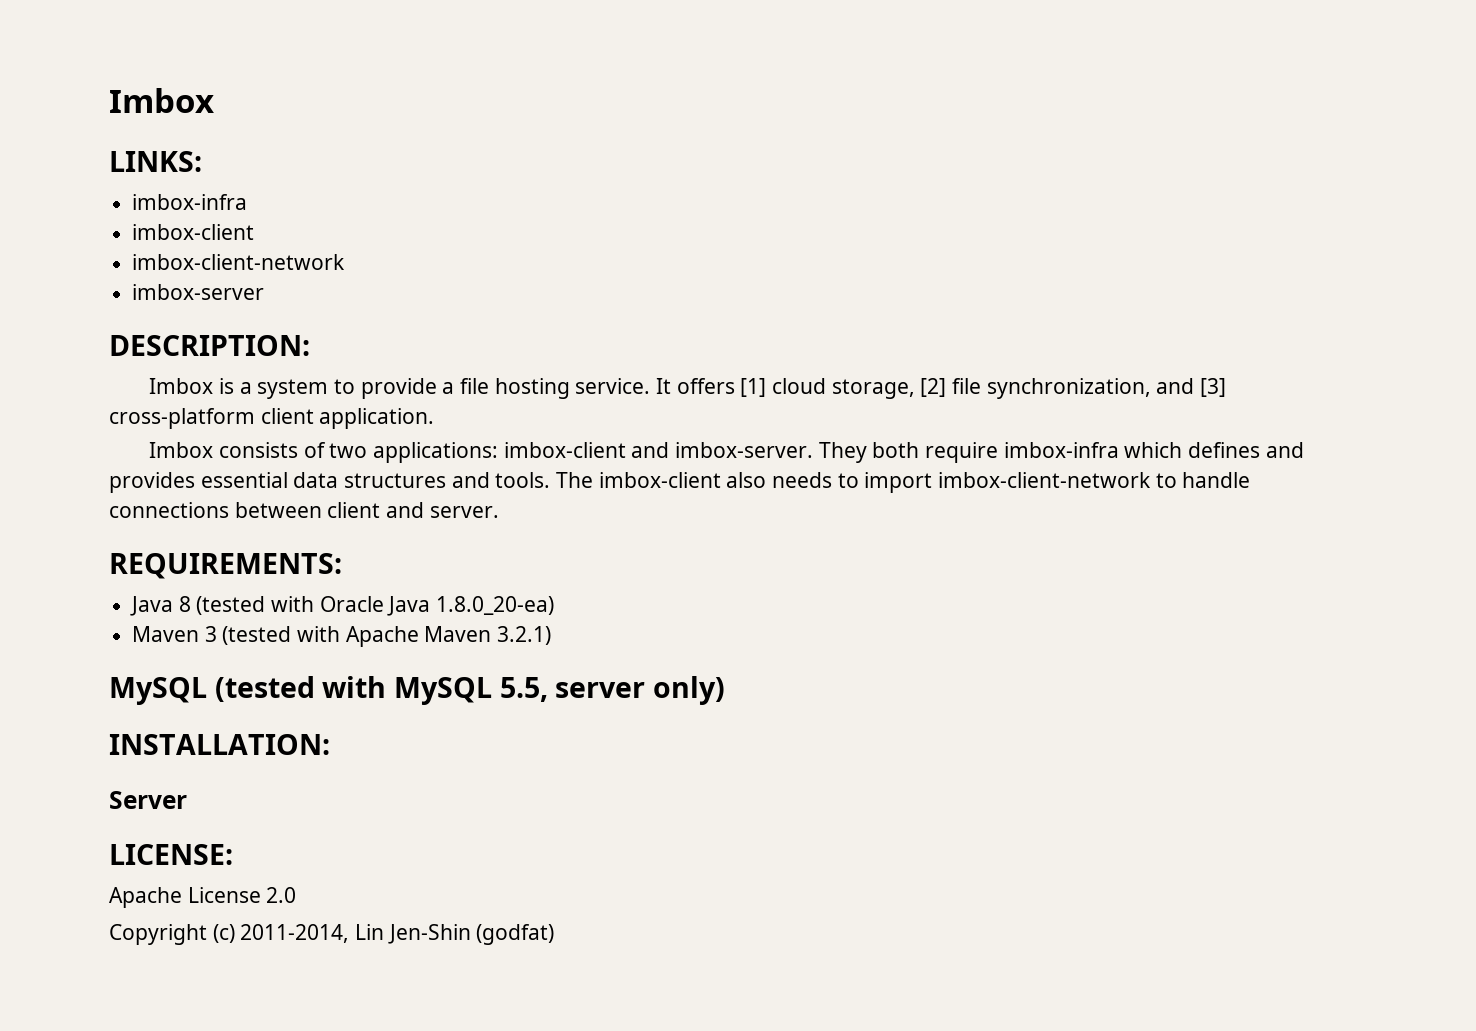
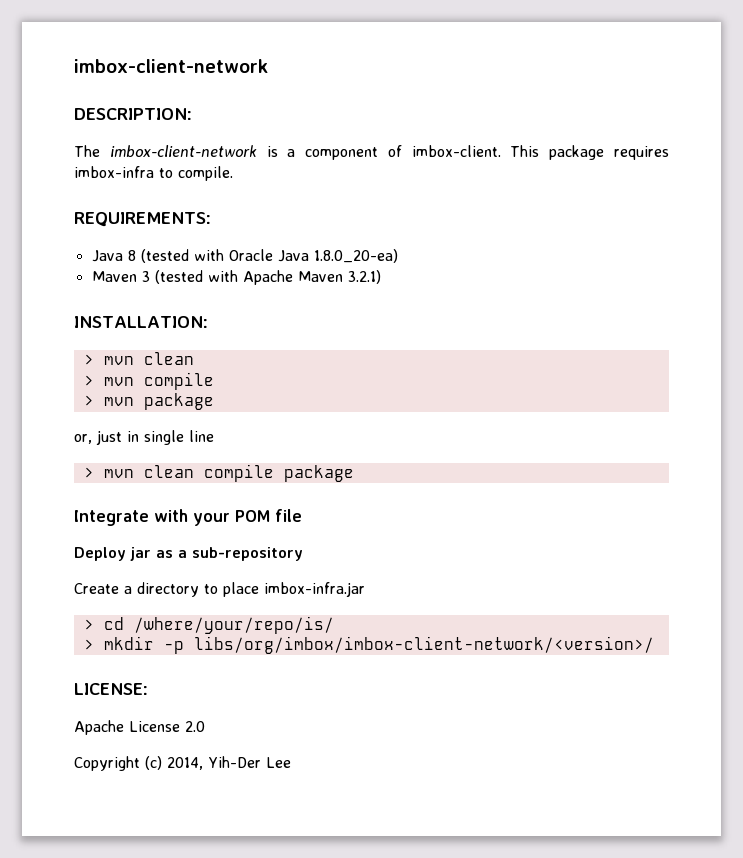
[109,88,214,113] [109,151,202,172] [132,194,248,210] [132,224,255,240] [132,254,346,270] [132,284,265,300] Imbox // LINKS: // imbox-infra // imbox-client // imbox-client-network // imbox-server -> [74,59,268,73] imbox-client-network
[149,378,1226,399] [109,408,435,429] [149,442,1304,463] [109,472,1251,493] [109,502,499,518] Imbox is a system to provide a file hosting service. It offers [1] cloud storage, [2] file synchronization, and [3] cross-platform client application. // Imbox consists of two applications: imbox-client and imbox-server. They both require imbox-infra which defines and provides essential data structures and tools. The imbox-client also needs to import imbox-client-network to handle connections between client and server. -> [74,145,669,160] [74,166,233,181] The imbox-client-network is a component of imbox-client. This package requires imbox-infra to compile.
[109,676,726,705] [109,734,330,755] [109,791,187,809] MySQL (tested with MySQL 5.5, server only) // INSTALLATION: // Server -> [74,316,208,328] [83,352,194,365] [83,372,214,390] [83,393,214,410] [74,430,214,445] [83,464,354,482] [74,509,302,526] [74,547,303,561] [74,582,365,597] [83,616,334,634] [83,636,654,654] INSTALLATION: // > mvn clean // > mvn compile // > mvn package // or, just in single line // > mvn clean compile package // Integrate with your POM file // Deploy jar as a sub-repository // Create a directory to place imbox-infra.jar // > cd /where/your/repo/is/ // > mkdir -p libs/org/imbox/imbox-client-network/<version>/
[240,924,555,945] 2011-2014, Lin Jen-Shin (godfat) -> [167,756,291,770] 2014, Yih-Der Lee

